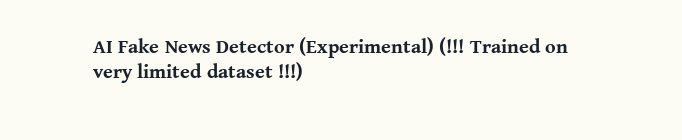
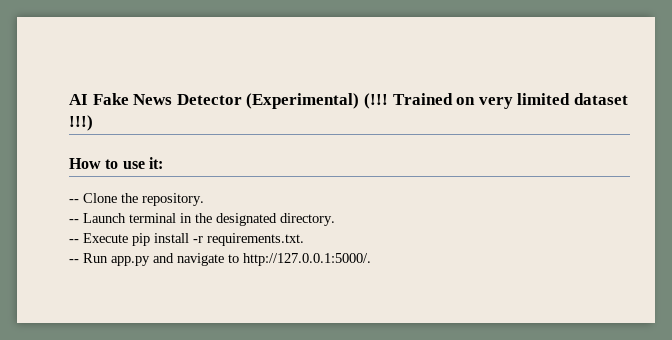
(303, 71) none -> [69,157,163,169] [69,193,204,206] [69,213,335,226] [69,233,304,246] [69,253,371,266] // How to use it: // -- Clone the repository. // -- Launch terminal in the designated directory. // -- Execute pip install -r requirements.txt. // -- Run app.py and navigate to http://127.0.0.1:5000/.

